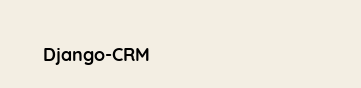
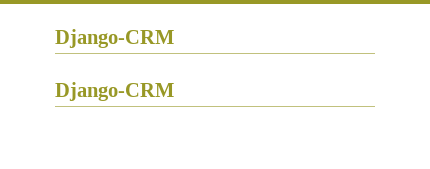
[43,47,150,65] Django-CRM -> [55,29,174,48] [55,82,174,101] Django-CRM // Django-CRM

